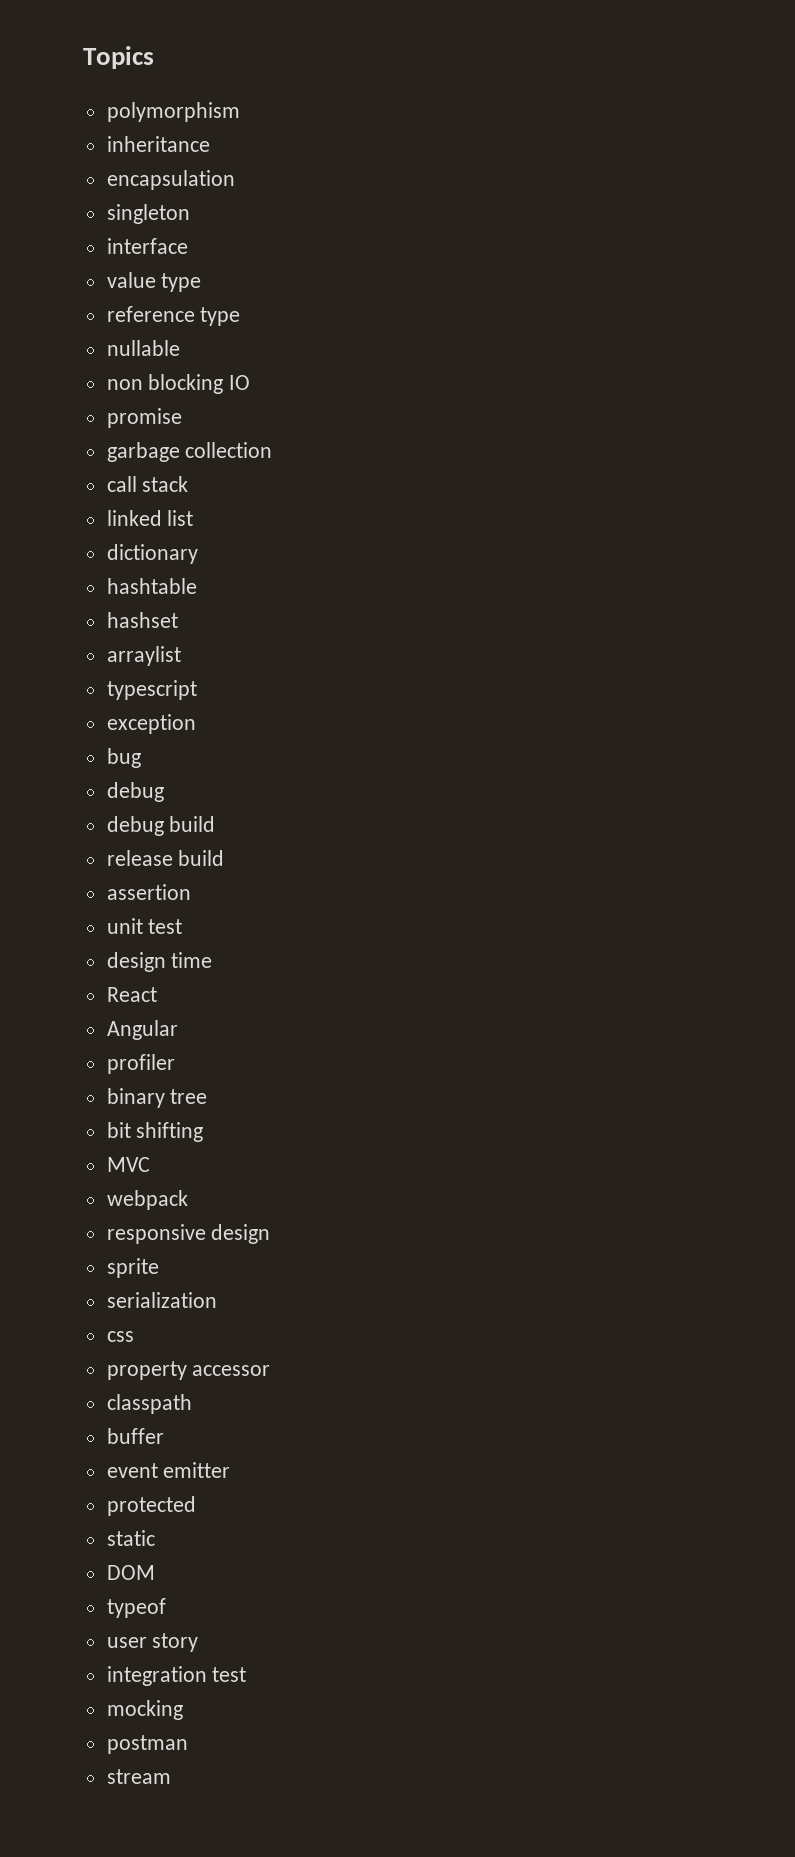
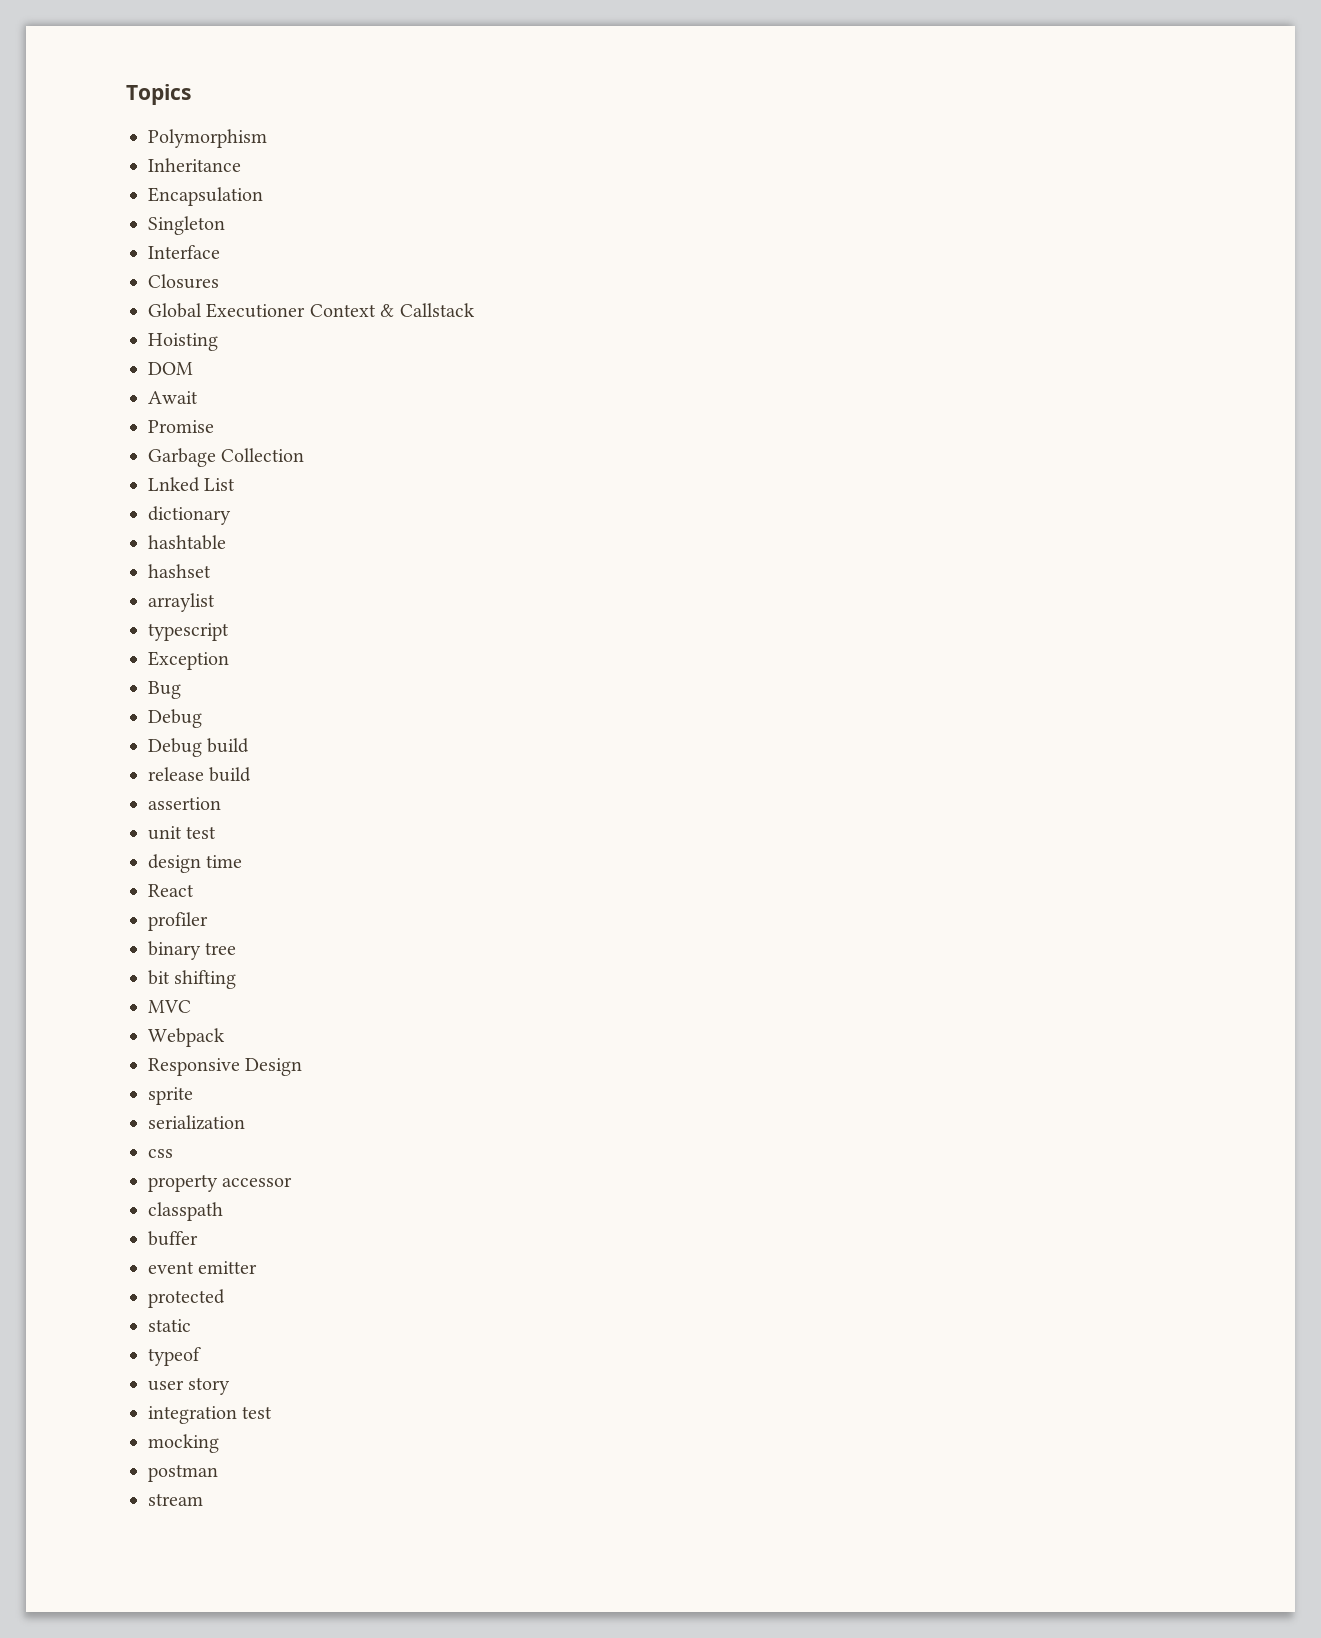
[106,102,240,122] [106,136,210,152] [106,170,235,190] [106,204,190,224] [106,238,188,254] [106,272,202,292] [106,306,241,326] [106,340,180,356] [106,374,251,394] [106,408,182,428] [106,442,273,462] [106,476,189,492] [106,510,194,526] polymorphism // inheritance // encapsulation // singleton // interface // value type // reference type // nullable // non blocking IO // promise // garbage collection // call stack // linked list -> [148,129,267,148] [148,158,241,172] [148,187,263,206] [148,216,225,235] [148,245,220,259] [148,274,219,289] [148,303,475,318] [148,333,218,351] [148,362,193,375] [148,391,198,404] [148,420,214,433] [148,448,305,467] [148,477,236,492] Polymorphism // Inheritance // Encapsulation // Singleton // Interface // Closures // Global Executioner Context & Callstack // Hoisting // DOM // Await // Promise // Garbage Collection // Lnked List
[106,714,196,734] [106,748,141,768] [106,782,164,802] [106,816,164,836] exception // bug // debug // debug -> [148,651,229,670] [148,681,181,699] [148,709,202,728] [148,738,202,757] Exception // Bug // Debug // Debug
[106,1020,178,1040] // Angular -> (194, 890) none
[106,1190,188,1210] [106,1224,271,1244] webpack // responsive design -> [148,1028,225,1047] [148,1058,303,1076] Webpack // Responsive Design
[106,1565,155,1580] // DOM -> (191, 1325) none

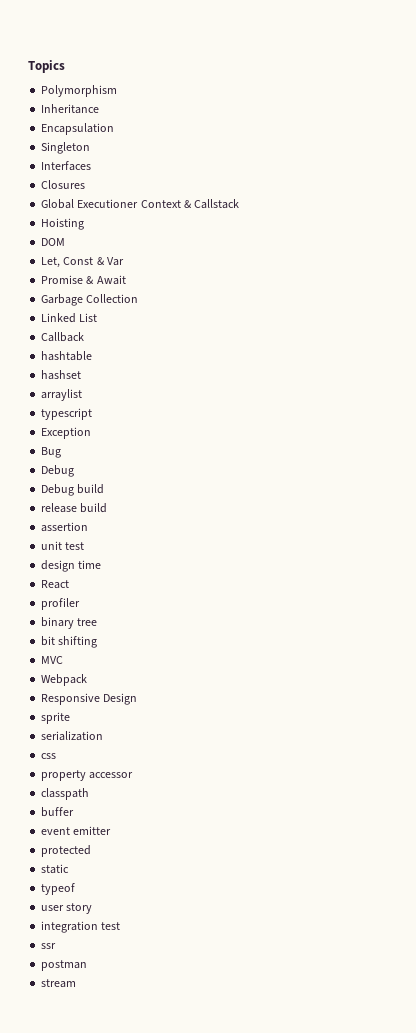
[148,245,220,259] Interface -> [41,161,92,171] Interfaces
[148,391,198,404] Await -> [41,257,124,268] Let, Const & Var
(214, 426) none -> [86,275,126,285] & Await
[148,477,200,492] Lnked -> [41,313,77,323] Linked
[148,506,231,525] dictionary -> [41,332,85,342] Callback
[148,1434,219,1453] mocking -> [41,943,57,949] ssr

